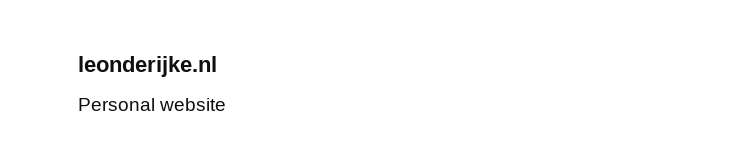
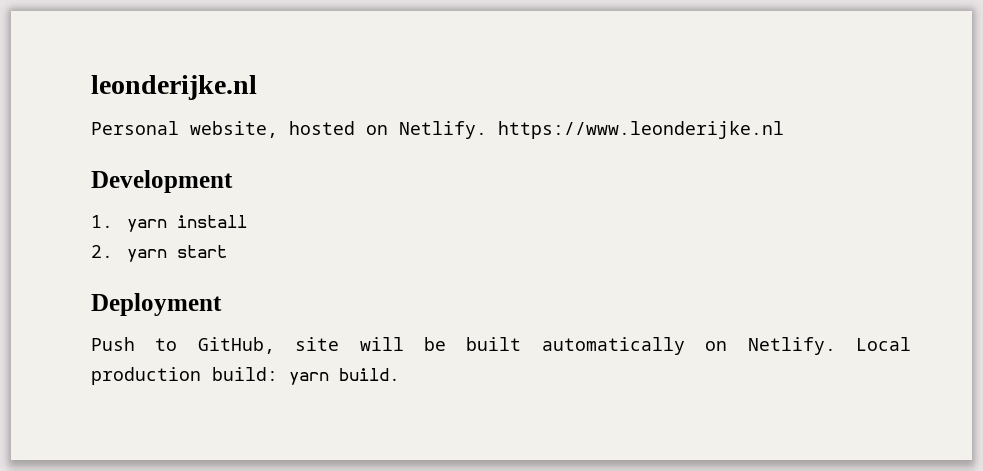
[159,98,227,111] website -> [190,121,784,139] [91,170,233,193] [91,215,247,232] [91,245,227,262] [91,293,222,316] [91,337,911,355] [91,367,400,385] website, hosted on Netlify. https://www.leonderijke.nl // Development // 1. yarn install // 2. yarn start // Deployment // Push to GitHub, site will be built automatically on Netlify. Local production build: yarn build.

